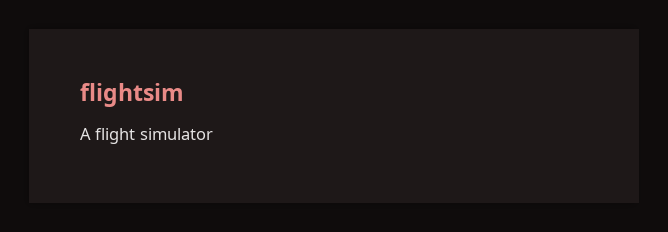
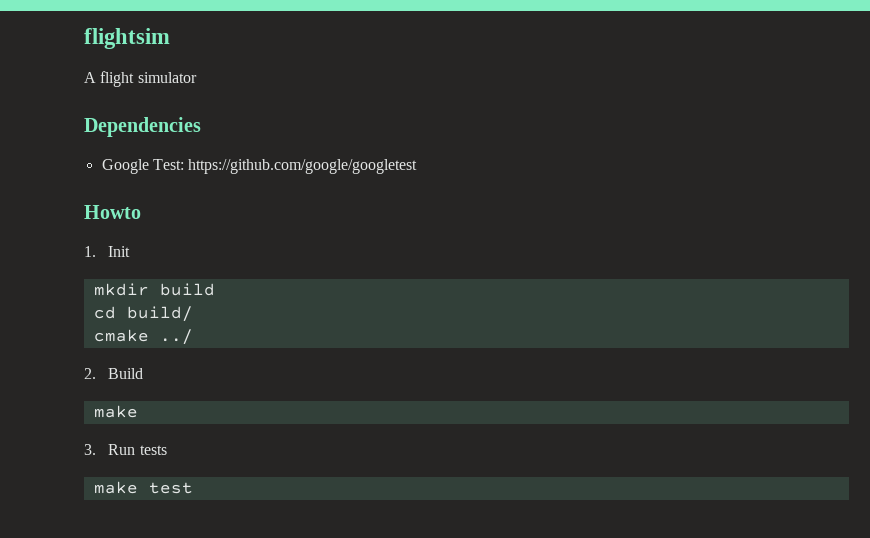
(213, 134) none -> [84,117,201,137] [101,159,418,174] [84,205,141,219] [84,246,131,257] [93,283,215,296] [93,306,193,322] [93,329,193,345] [84,368,144,379] [93,405,138,418] [84,444,167,455] [93,481,193,494] // Dependencies // Google Test: https://github.com/google/googletest // Howto // 1. Init // mkdir build // cd build/ // cmake ../ // 2. Build // make // 3. Run tests // make test

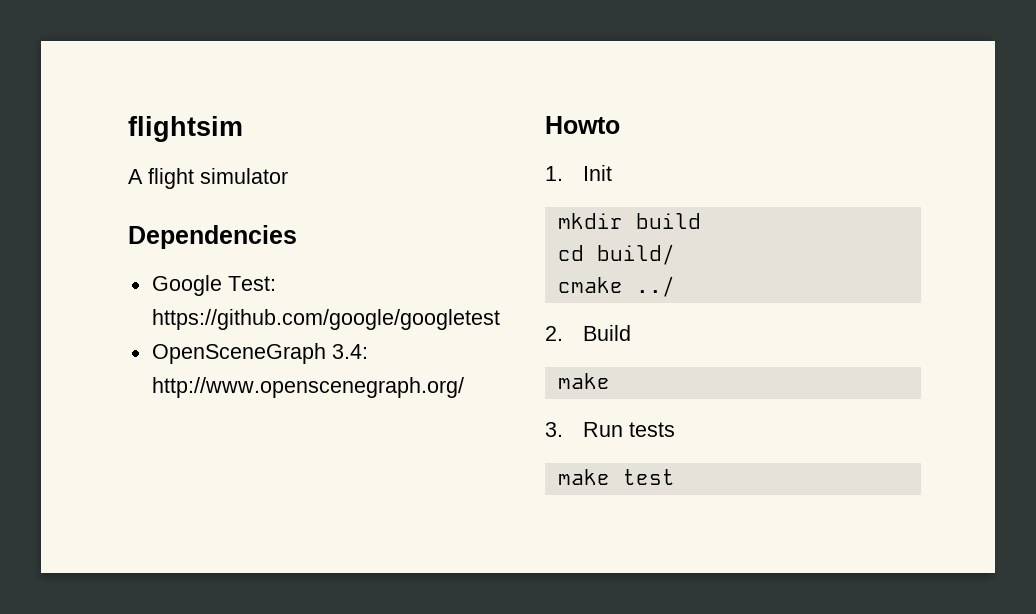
(418, 166) none -> [151,343,368,364] [151,377,464,398] // OpenSceneGraph 3.4: http://www.openscenegraph.org/

